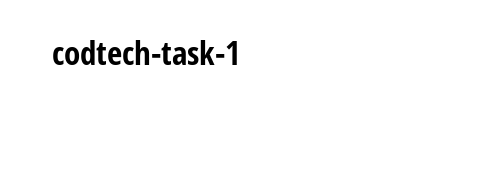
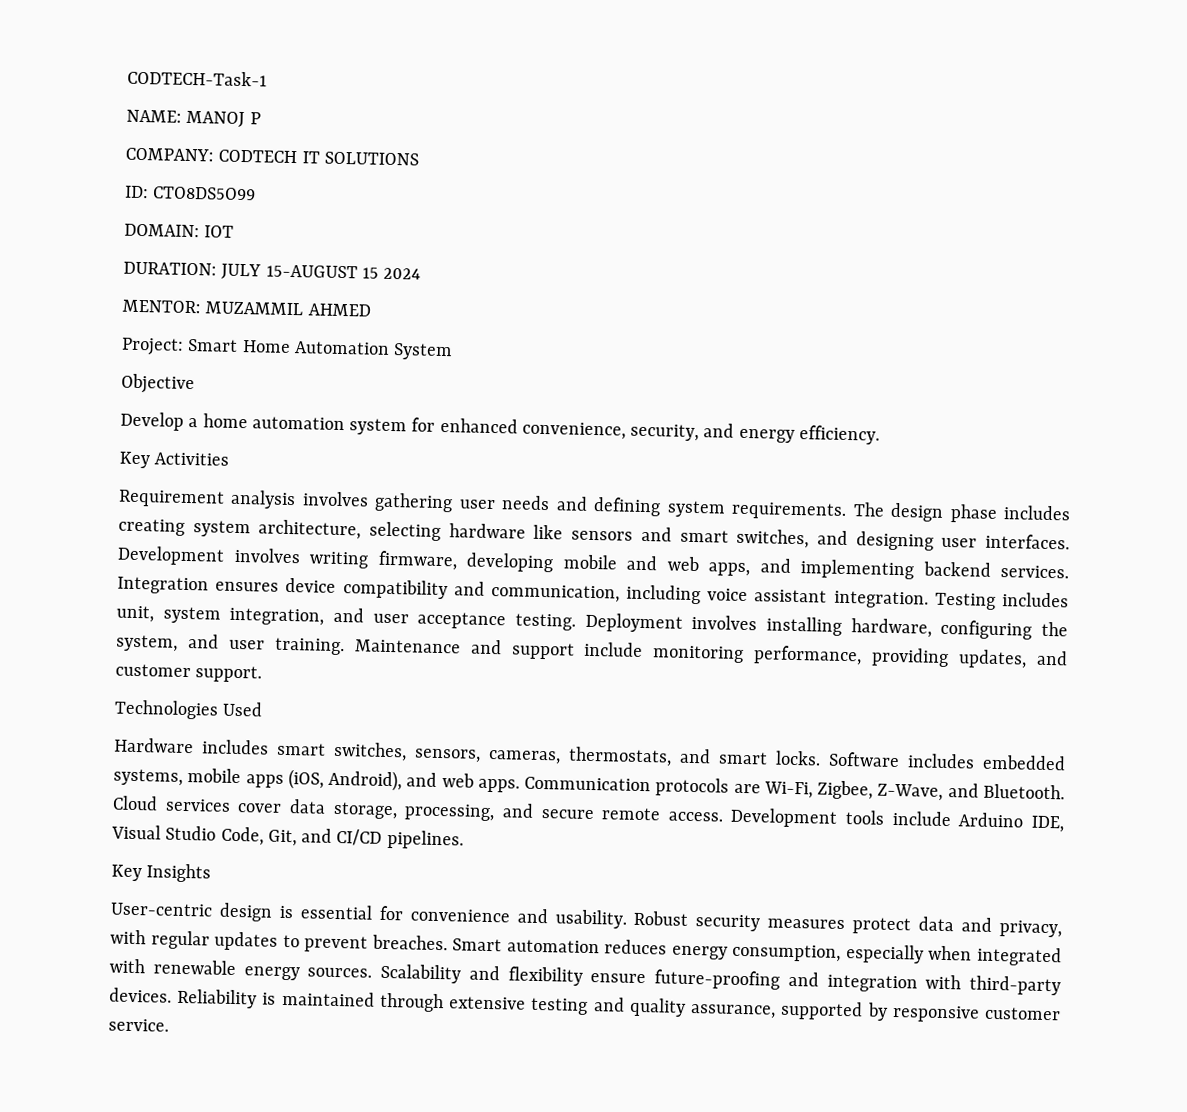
[52,40,240,65] codtech-task-1 -> [127,69,267,87] [126,109,261,128] [125,147,419,166] [124,185,257,201] [124,223,235,238] [123,261,422,280] [122,299,371,317] [121,337,454,361] [121,373,195,395] [120,411,880,445] [119,451,230,469] [118,489,1071,523] [118,518,1071,551] [117,545,1069,580] [117,576,1069,610] [116,605,1068,640] [116,634,1068,669] [115,663,263,683] [114,699,264,720] [114,737,1066,771] [113,768,1065,801] [112,795,1064,833] [111,824,464,850] [111,863,212,883] [110,902,1062,938] [110,929,1062,967] [109,958,1061,996] [109,987,1062,1023] [108,1018,169,1032] CODTECH-Task-1 // NAME: MANOJ P // COMPANY: CODTECH IT SOLUTIONS // ID: CTO8DS5O99 // DOMAIN: IOT // DURATION: JULY 15-AUGUST 15 2024 // MENTOR: MUZAMMIL AHMED // Project: Smart Home Automation System // Objective // Develop a home automation system for enhanced convenience, security, and energy efficiency. // Key Activities // Requirement analysis involves gathering user needs and defining system requirements. The design phase includes creating system architecture, selecting hardware like sensors and smart switches, and designing user interfaces. Development involves writing firmware, developing mobile and web apps, and implementing backend services. Integration ensures device compatibility and communication, including voice assistant integration. Testing includes unit, system integration, and user acceptance testing. Deployment involves installing hardware, configuring the system, and user training. Maintenance and support include monitoring performance, providing updates, and customer support. // Technologies Used // Hardware includes smart switches, sensors, cameras, thermostats, and smart locks. Software includes embedded systems, mobile apps (iOS, Android), and web apps. Communication protocols are Wi-Fi, Zigbee, Z-Wave, and Bluetooth. Cloud services cover data storage, processing, and secure remote access. Development tools include Arduino IDE, Visual Studio Code, Git, and CI/CD pipelines. // Key Insights // User-centric design is essential for convenience and usability. Robust security measures protect data and privacy, with regular updates to prevent breaches. Smart automation reduces energy consumption, especially when integrated with renewable energy sources. Scalability and flexibility ensure future-proofing and integration with third-party devices. Reliability is maintained through extensive testing and quality assurance, supported by responsive customer service.

